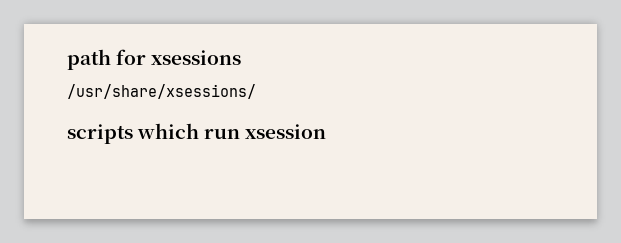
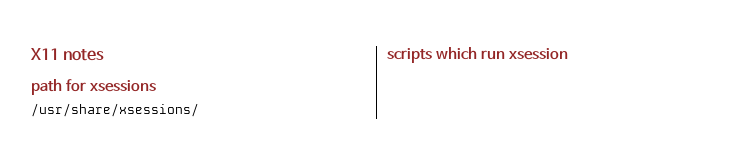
(67, 59) none -> [30,48,105,61] X11 notes //

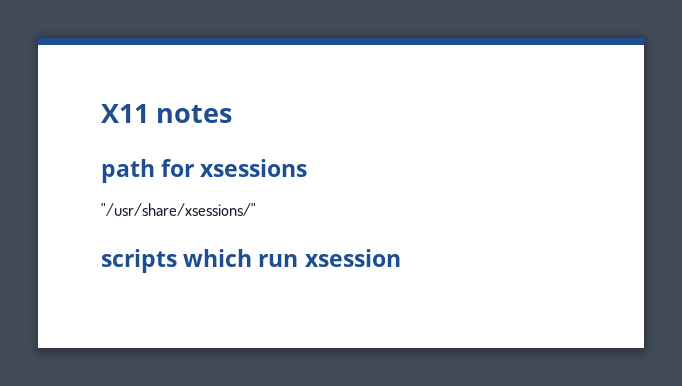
[31,103,199,117] /usr/share/xsessions/ -> [101,203,256,216] "/usr/share/xsessions/"

